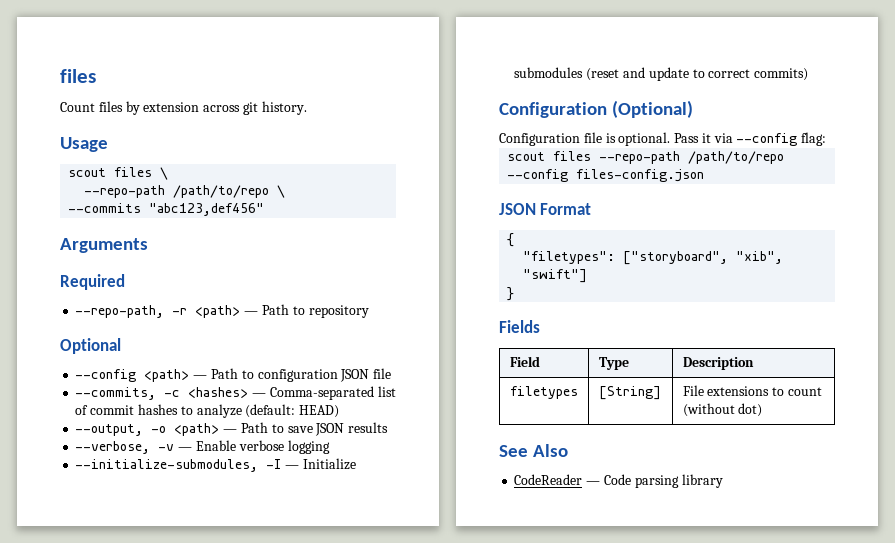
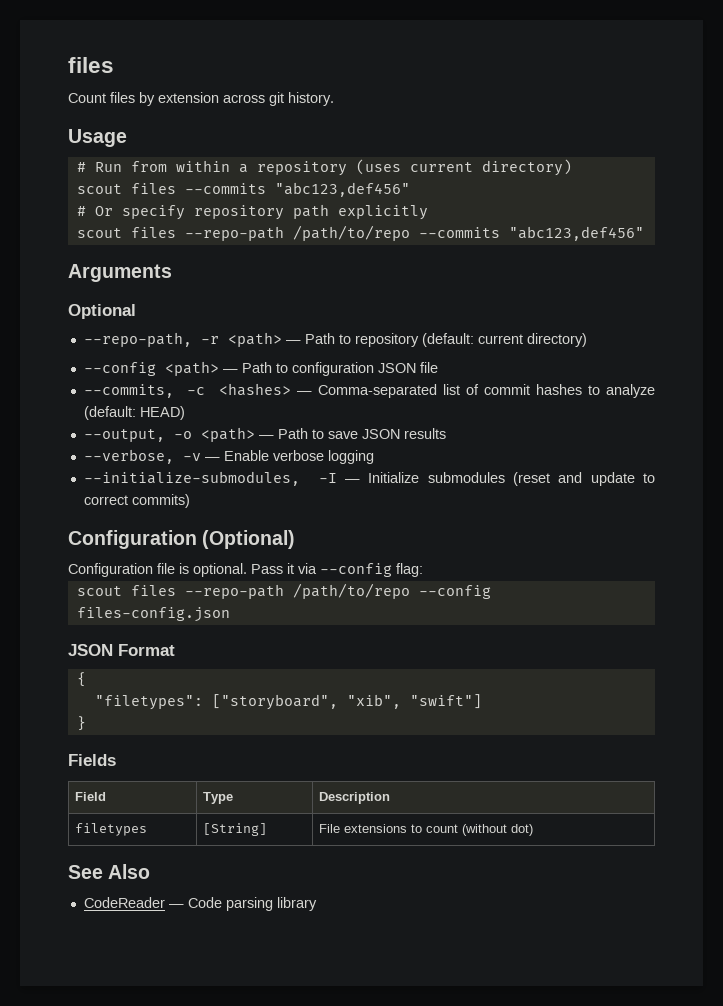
[68,167,169,180] [84,185,286,198] scout files \ // --repo-path /path/to/repo \ // -> [76,159,572,176] [76,182,410,197] [76,204,428,220] [76,225,410,241] # Run from within a repository (uses current directory) // scout files --commits "abc123,def456" // # Or specify repository path explicitly // scout files --repo-path /path/to/repo
[60,274,125,290] Required -> [68,304,136,319] Optional
[60,338,121,354] // Optional -> [421,333,587,347] (default: current directory)

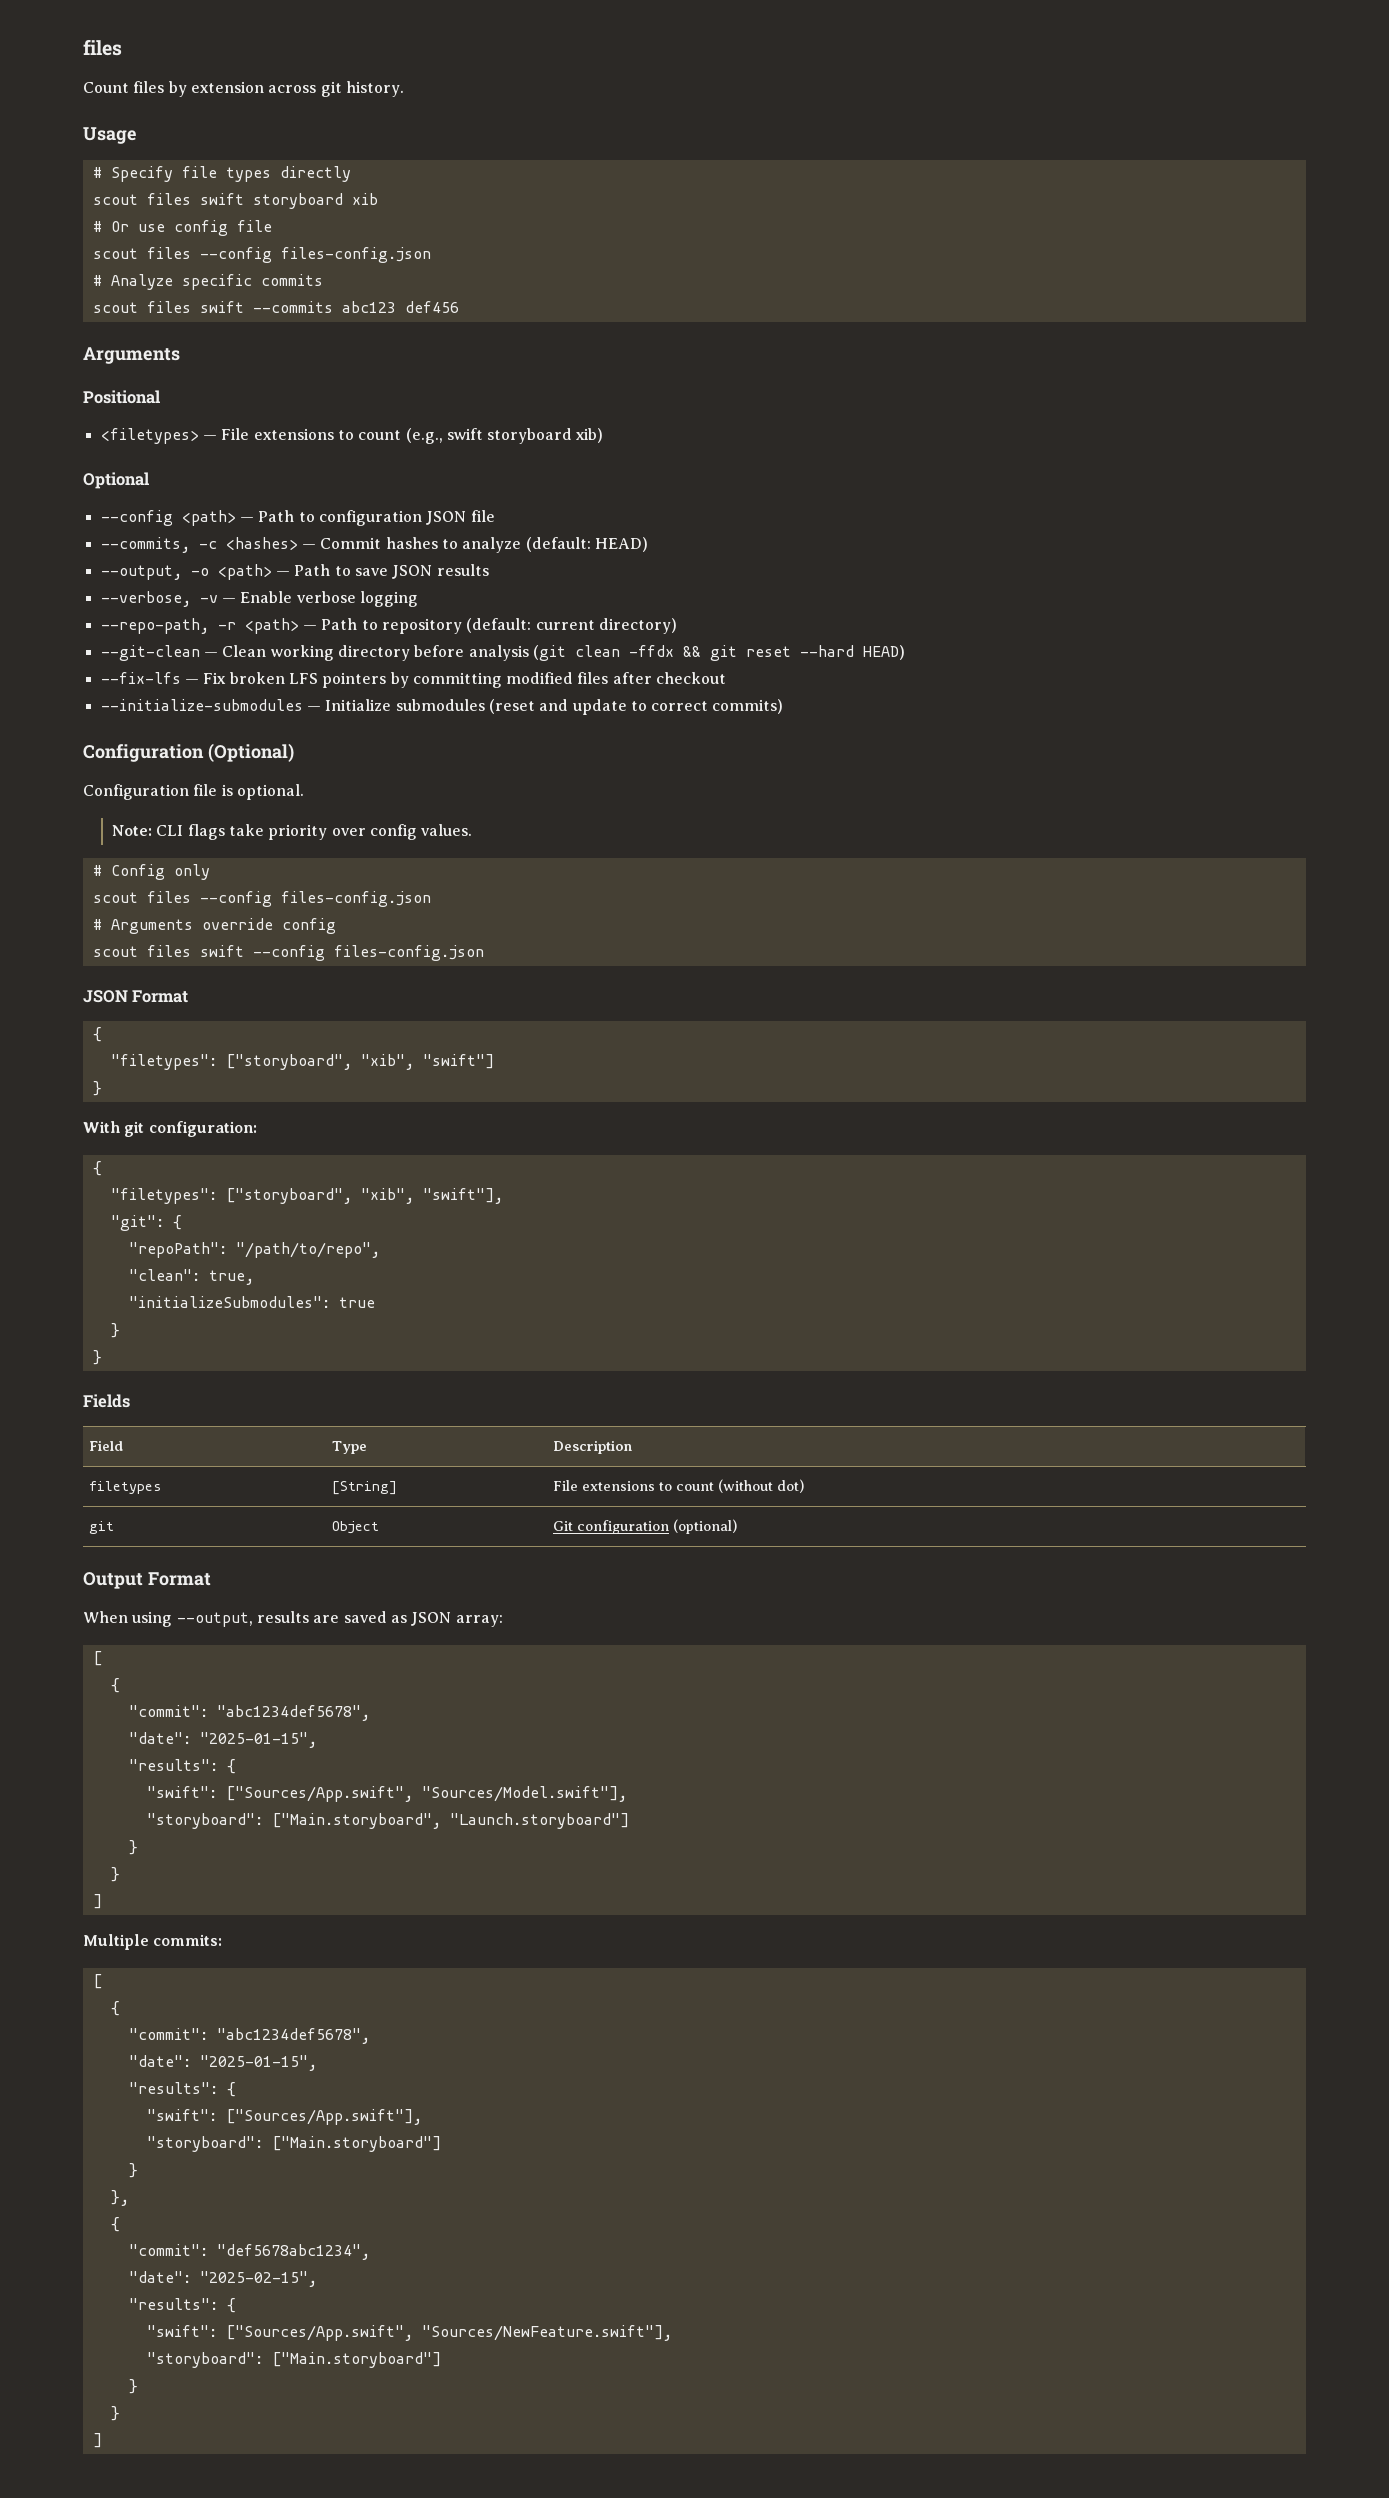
[94,159,572,176] [76,182,410,197] Run from within a repository (uses current directory) // scout files --commits "abc123,def456" -> [110,166,351,182] [92,193,378,209] Specify file types directly // scout files swift storyboard xib
[121,204,428,220] [76,225,644,241] [68,264,172,282] [68,304,136,319] [83,332,587,347] specify repository path explicitly // scout files --repo-path /path/to/repo --commits "abc123,def456" // Arguments // Optional // --repo-path, -r <path> — Path to repository (default: current directory) -> [137,220,272,236] [92,247,431,263] [92,274,323,290] [92,301,459,313] [83,347,180,364] [83,390,160,404] [100,428,604,444] [83,472,149,489] use config file // scout files --config files-config.json // # Analyze specific commits // scout files swift --commits abc123 def456 // Arguments // Positional // <filetypes> — File extensions to count (e.g., swift storyboard xib) // Optional
[317,384,530,398] Comma-separated list of commit -> [320,537,382,549] Commit
[83,471,337,486] --initialize-submodules, -I -> [100,618,677,634] [100,645,905,661] [100,672,727,688] [100,699,303,711] --repo-path, -r <path> — Path to repository (default: current directory) // --git-clean — Clean working directory before analysis (git clean -ffdx && git reset --hard HEAD) // --fix-lfs — Fix broken LFS pointers by committing modified files after checkout // --initialize-submodules
[251,563,423,577] [76,583,410,599] Pass it via --config flag: // scout files --repo-path /path/to/repo -> [112,824,473,840] [92,864,210,880] [92,891,431,907] [92,918,336,934] [92,945,244,957] // Note: CLI flags take priority over config values. // # Config only // scout files --config files-config.json // # Arguments override config // scout files swift
(86, 723) none -> [83,1121,257,1137] [92,1161,102,1176] [110,1188,503,1204] [110,1215,182,1231] [128,1242,380,1258] [128,1269,254,1285] [128,1296,375,1308] [110,1323,120,1338] [92,1350,102,1365] // With git configuration: // { // "filetypes": ["storyboard", "xib", "swift"], // "git": { // "repoPath": "/path/to/repo", // "clean": true, // "initializeSubmodules": true // } // }
[68,864,151,879] [83,897,317,911] // See Also // CodeReader — Code parsing library -> [89,1521,115,1534] [332,1521,380,1534] [553,1519,738,1534] [83,1572,211,1589] [83,1611,503,1627] [92,1651,102,1666] [110,1678,120,1693] [128,1705,370,1721] [128,1732,317,1748] [128,1759,236,1774] [146,1786,627,1802] [146,1813,629,1829] [128,1840,138,1855] [110,1867,120,1882] [92,1894,102,1909] [83,1934,223,1950] [92,1974,102,1989] [110,2001,120,2016] [128,2028,370,2044] [128,2055,317,2071] [128,2082,236,2097] [146,2109,422,2125] [146,2136,441,2152] [128,2163,138,2178] [110,2190,129,2206] [110,2217,120,2232] [128,2244,370,2260] [128,2271,317,2287] [128,2298,236,2313] [146,2325,672,2341] [146,2352,441,2368] [128,2379,138,2394] [110,2406,120,2421] [92,2433,102,2448] // git | Object | Git configuration (optional) // Output Format // When using --output, results are saved as JSON array: // [ // { // "commit": "abc1234def5678", // "date": "2025-01-15", // "results": { // "swift": ["Sources/App.swift", "Sources/Model.swift"], // "storyboard": ["Main.storyboard", "Launch.storyboard"] // } // } // ] // Multiple commits: // [ // { // "commit": "abc1234def5678", // "date": "2025-01-15", // "results": { // "swift": ["Sources/App.swift"], // "storyboard": ["Main.storyboard"] // } // }, // { // "commit": "def5678abc1234", // "date": "2025-02-15", // "results": { // "swift": ["Sources/App.swift", "Sources/NewFeature.swift"], // "storyboard": ["Main.storyboard"] // } // } // ]

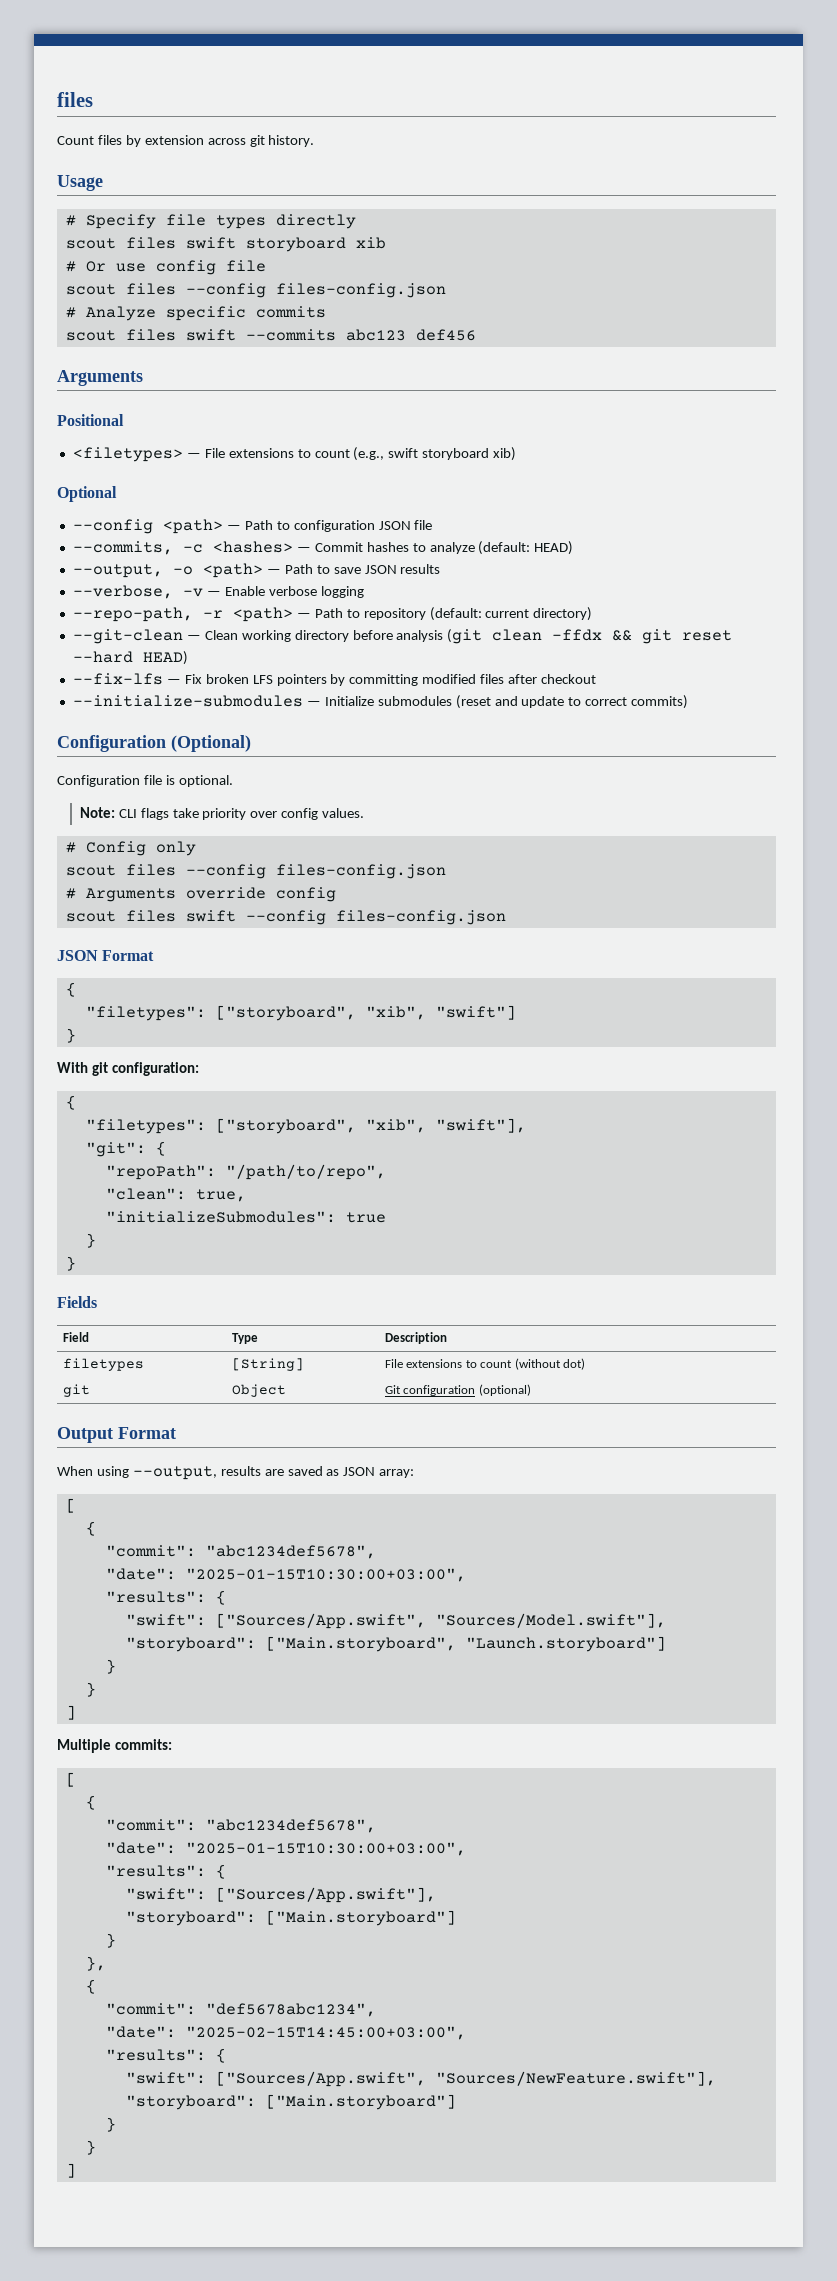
[199,1732,317,1748] "2025-01-15", -> [185,1568,466,1582] "2025-01-15T10:30:00+03:00",
[199,2055,317,2071] "2025-01-15", -> [185,1842,466,1856] "2025-01-15T10:30:00+03:00",
[199,2271,317,2287] "2025-02-15", -> [185,2026,466,2040] "2025-02-15T14:45:00+03:00",

